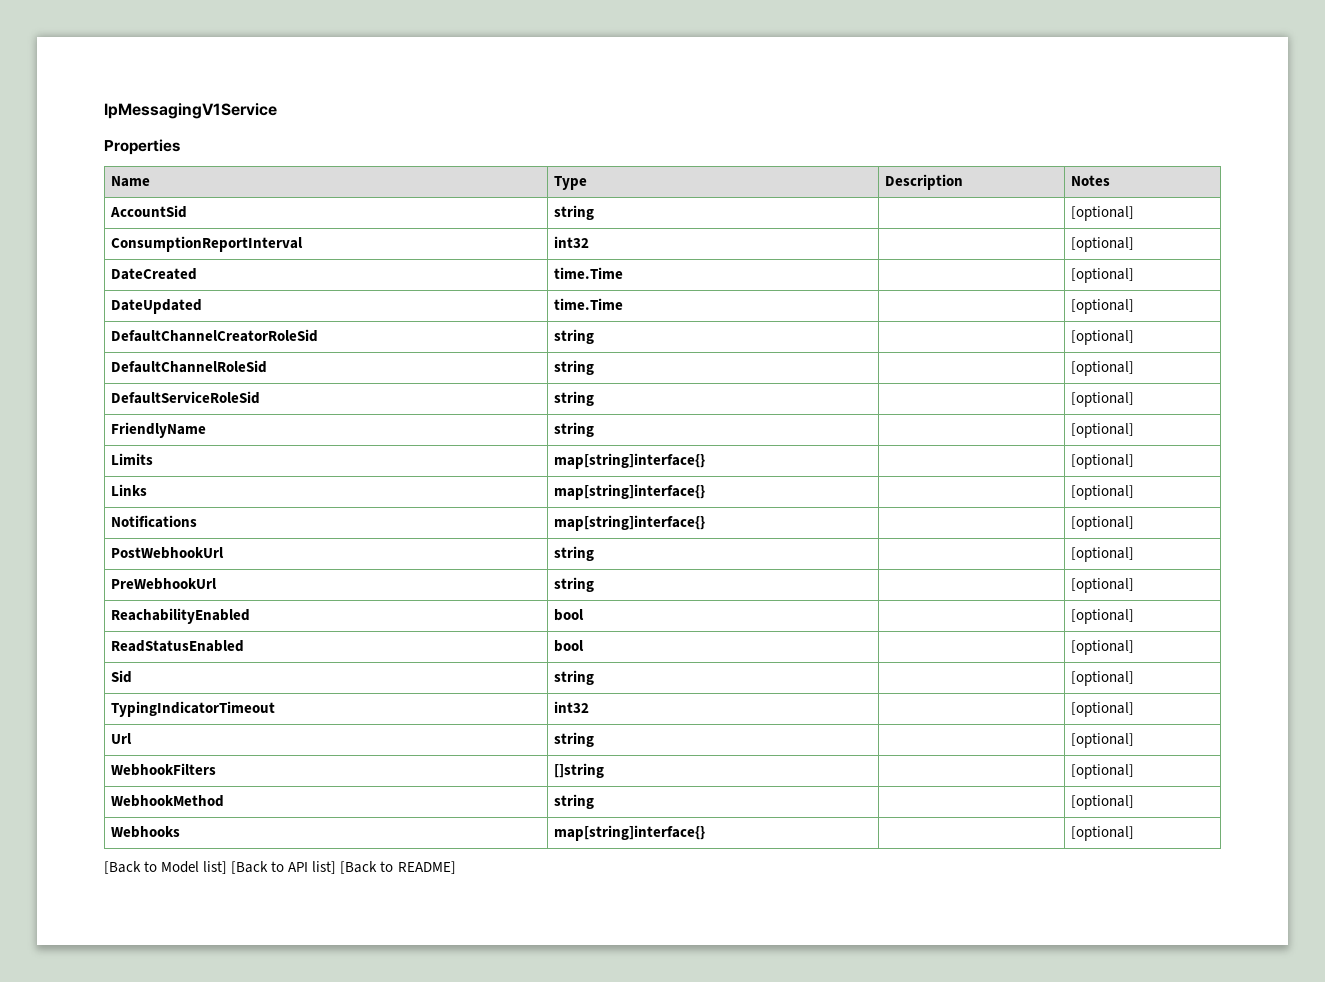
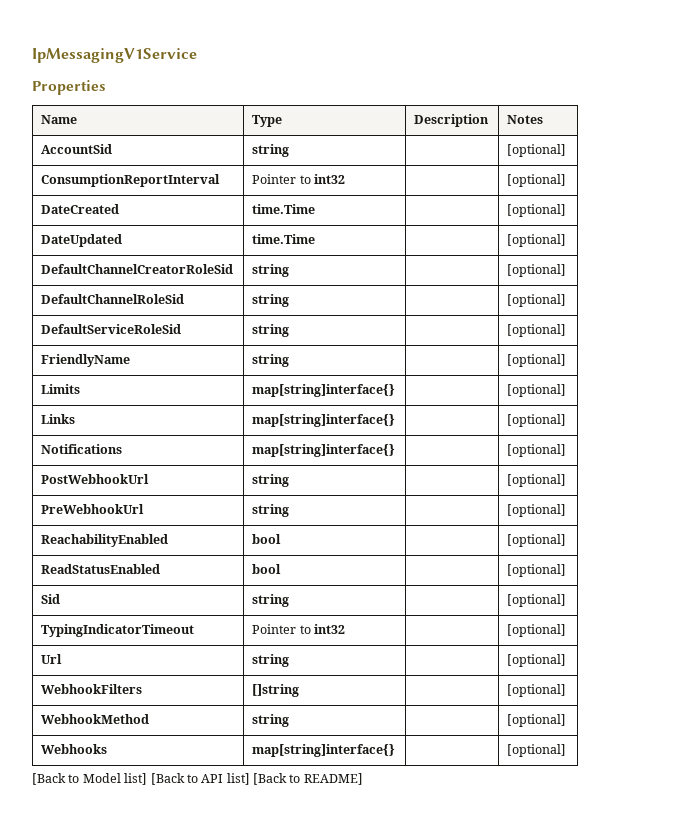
(304, 244) none -> [252,174,311,184] Pointer to
(276, 709) none -> [252,624,311,634] Pointer to

